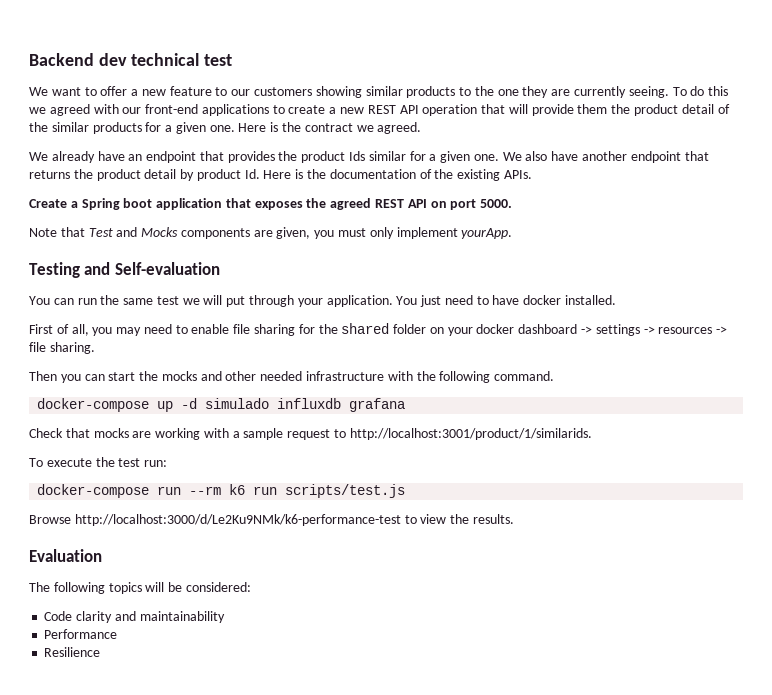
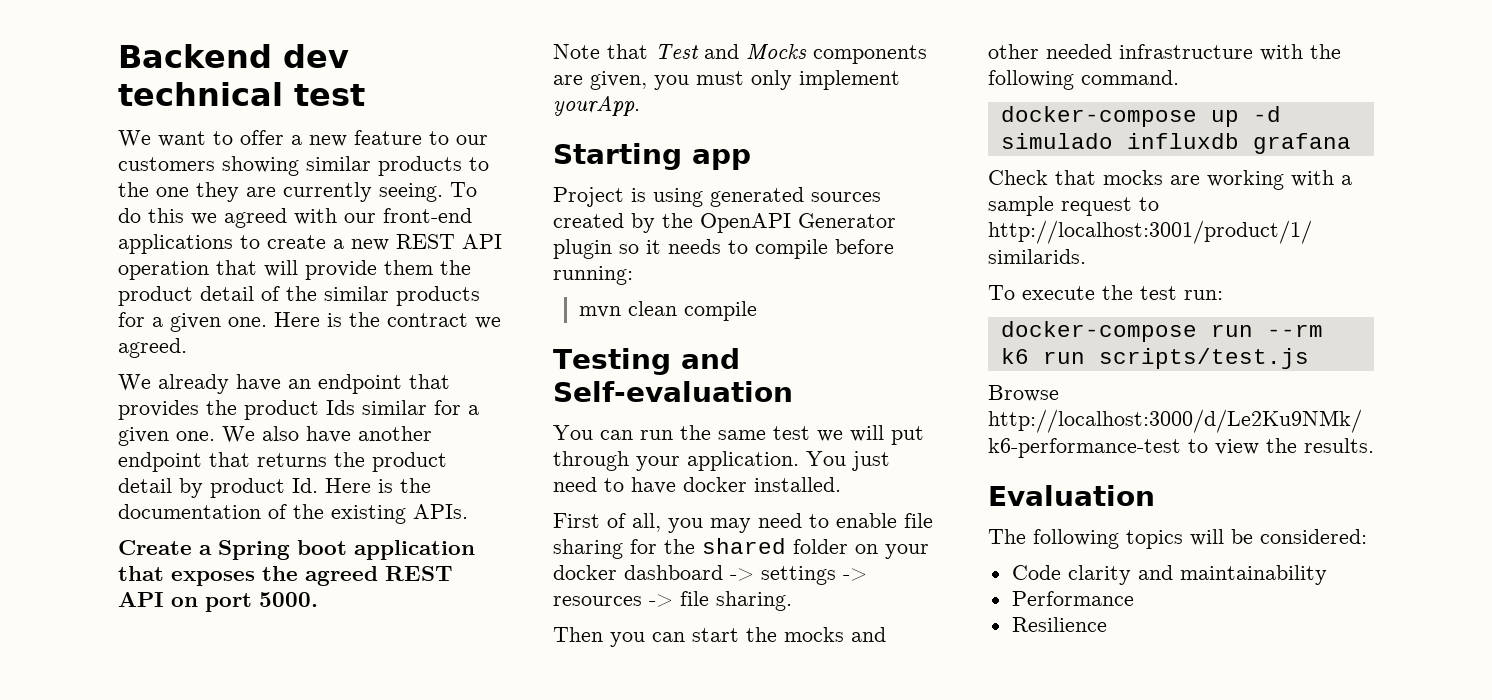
(513, 233) none -> [553,143,751,170] [553,187,881,207] [553,213,896,233] [553,239,894,259] [553,266,633,285] [579,301,758,321] // Starting app // Project is using generated sources created by the OpenAPI Generator plugin so it needs to compile before running: // mvn clean compile

